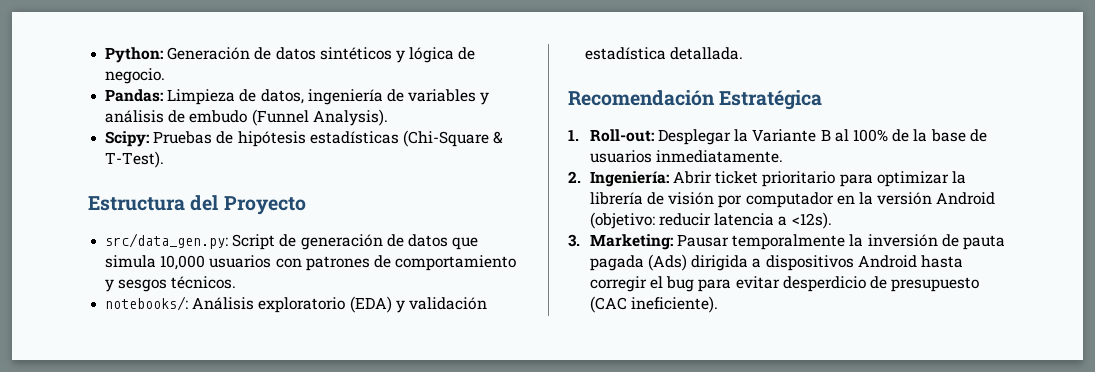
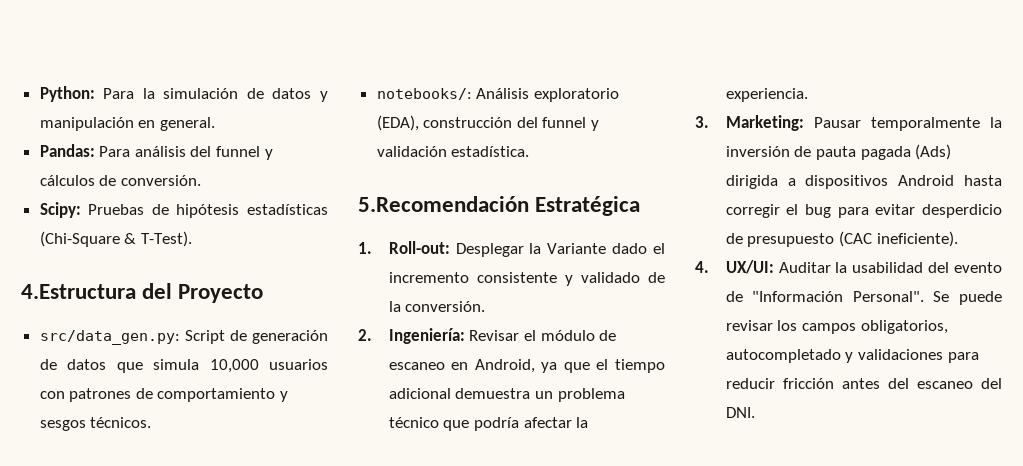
[167,47,476,63] [105,68,166,84] [105,89,490,105] [105,109,388,126] Generación de datos sintéticos y lógica de negocio. // Pandas: Limpieza de datos, ingeniería de variables y análisis de embudo (Funnel Analysis). -> [103,88,329,102] [39,117,215,131] [39,144,273,160] [39,175,201,186] Para la simulación de datos y manipulación en general. // Pandas: Para análisis del funnel y cálculos de conversión.
[88,196,185,211] Estructura -> [21,284,136,299] 4.Estructura
[349,296,487,313] [585,47,744,60] [568,90,715,106] (EDA) y validación estadística detallada. // Recomendación -> [376,115,600,131] [376,146,530,157] [358,196,529,212] (EDA), construcción del funnel y validación estadística. // 5.Recomendación
[820,129,987,142] [589,150,784,163] [568,171,966,187] [589,192,996,208] [589,212,832,229] B al 100% de la base de usuarios inmediatamente. // 2. Ingeniería: Abrir ticket prioritario para optimizar la librería de visión por computador en la versión Android (objetivo: reducir latencia a <12s). -> [612,243,665,254] [388,272,665,286] [388,301,486,312] [358,328,617,344] [388,359,665,373] [388,388,625,402] [388,417,589,431] [725,88,808,102] dado el incremento consistente y validado de la conversión. // 2. Ingeniería: Revisar el módulo de escaneo en Android, ya que el tiempo adicional demuestra un problema técnico que podría afectar la experiencia.
(719, 304) none -> [695,260,1002,274] [725,291,1002,305] [725,320,948,334] [725,349,979,363] [725,378,1002,389] [725,407,755,418] // 4. UX/UI: Auditar la usabilidad del evento de "Información Personal". Se puede revisar los campos obligatorios, autocompletado y validaciones para reducir fricción antes del escaneo del DNI.

